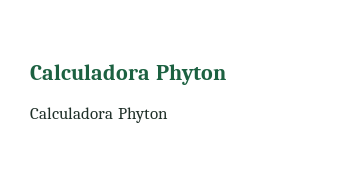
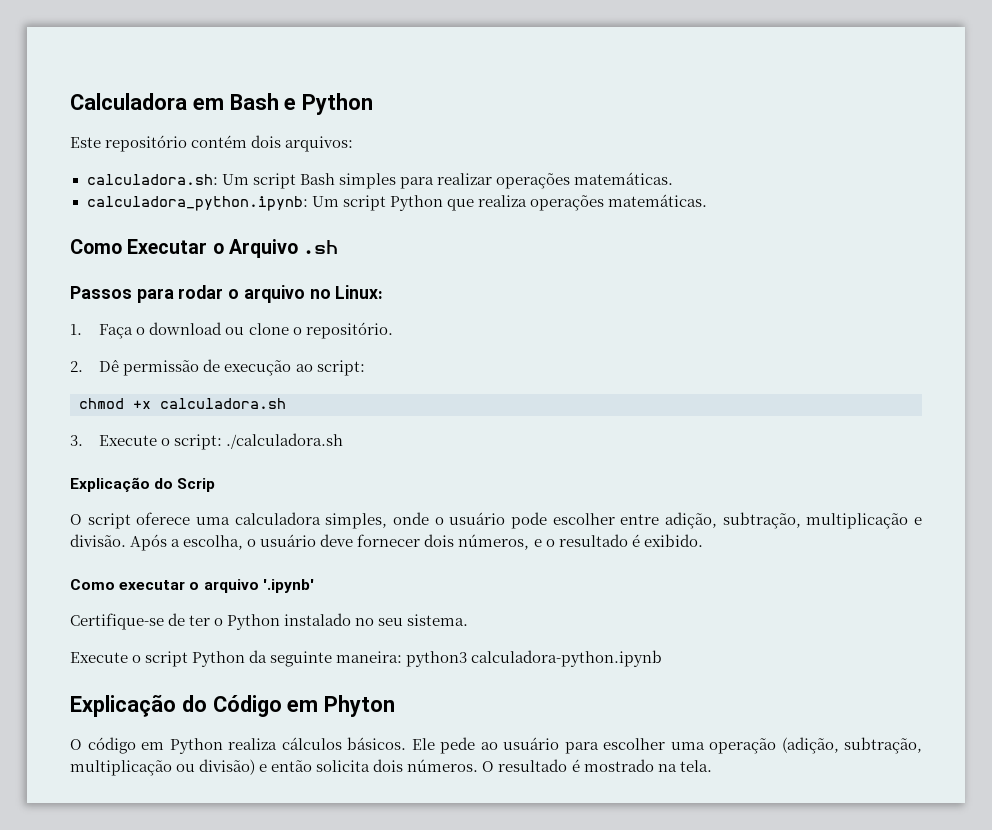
[30,64,226,85] [30,107,168,123] Calculadora Phyton // Calculadora Phyton -> [70,93,374,115] [70,135,354,152] [86,172,673,189] [86,194,707,211] [70,239,339,258] [70,285,384,303] [70,322,393,339] [70,359,365,376] [79,398,286,409] [70,433,344,450] [70,477,216,492] [70,512,922,529] [70,534,703,551] [70,579,314,593] [70,613,469,630] [70,650,663,667] [70,694,396,717] [70,737,922,754] [70,759,712,776] Calculadora em Bash e Python // Este repositório contém dois arquivos: // calculadora.sh: Um script Bash simples para realizar operações matemáticas. // calculadora_python.ipynb: Um script Python que realiza operações matemáticas. // Como Executar o Arquivo .sh // Passos para rodar o arquivo no Linux: // 1. Faça o download ou clone o repositório. // 2. Dê permissão de execução ao script: // chmod +x calculadora.sh // 3. Execute o script: ./calculadora.sh // Explicação do Scrip // O script oferece uma calculadora simples, onde o usuário pode escolher entre adição, subtração, multiplicação e divisão. Após a escolha, o usuário deve fornecer dois números, e o resultado é exibido. // Como executar o arquivo '.ipynb' // Certifique-se de ter o Python instalado no seu sistema. // Execute o script Python da seguinte maneira: python3 calculadora-python.ipynb // Explicação do Código em Phyton // O código em Python realiza cálculos básicos. Ele pede ao usuário para escolher uma operação (adição, subtração, multiplicação ou divisão) e então solicita dois números. O resultado é mostrado na tela.

